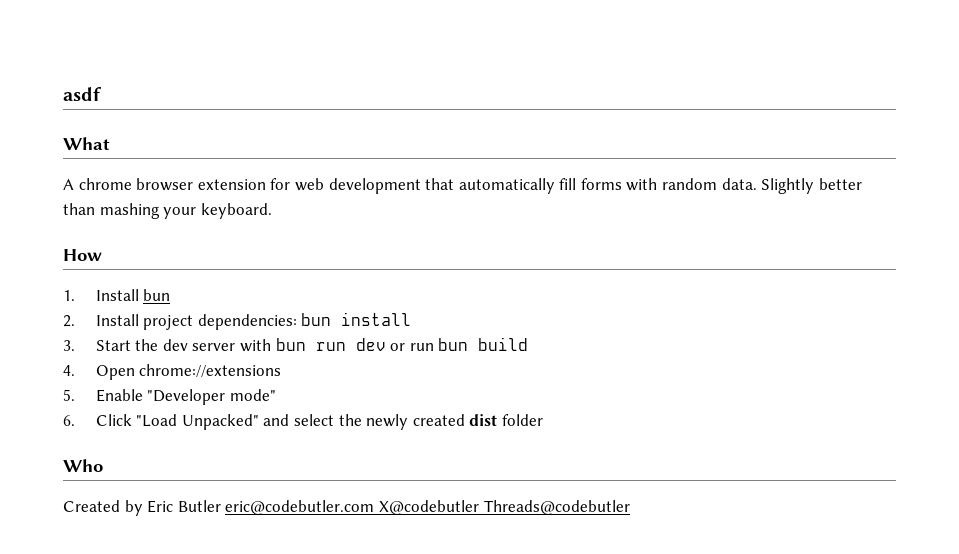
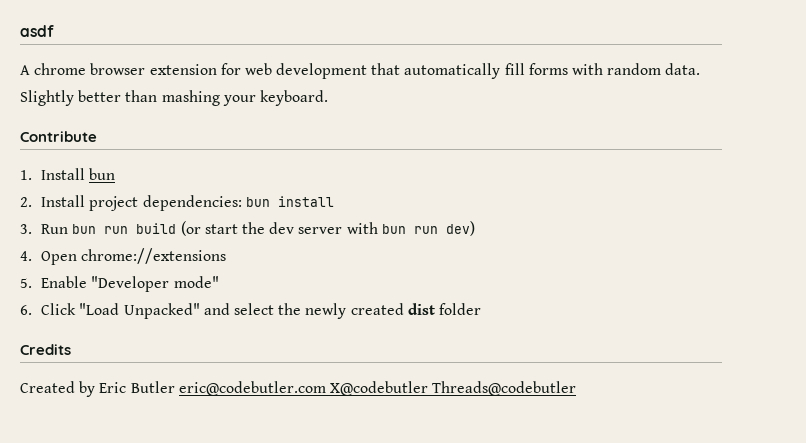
[63,137,110,150] // What -> (54, 31) none
[63,249,102,261] How -> [20,131,97,142] Contribute
[95,340,131,351] Start -> [41,221,238,236] Run bun run build (or start
[355,337,529,351] dev or run bun build -> [445,221,475,236] dev)
[63,459,103,472] Who -> [20,344,71,355] Credits

